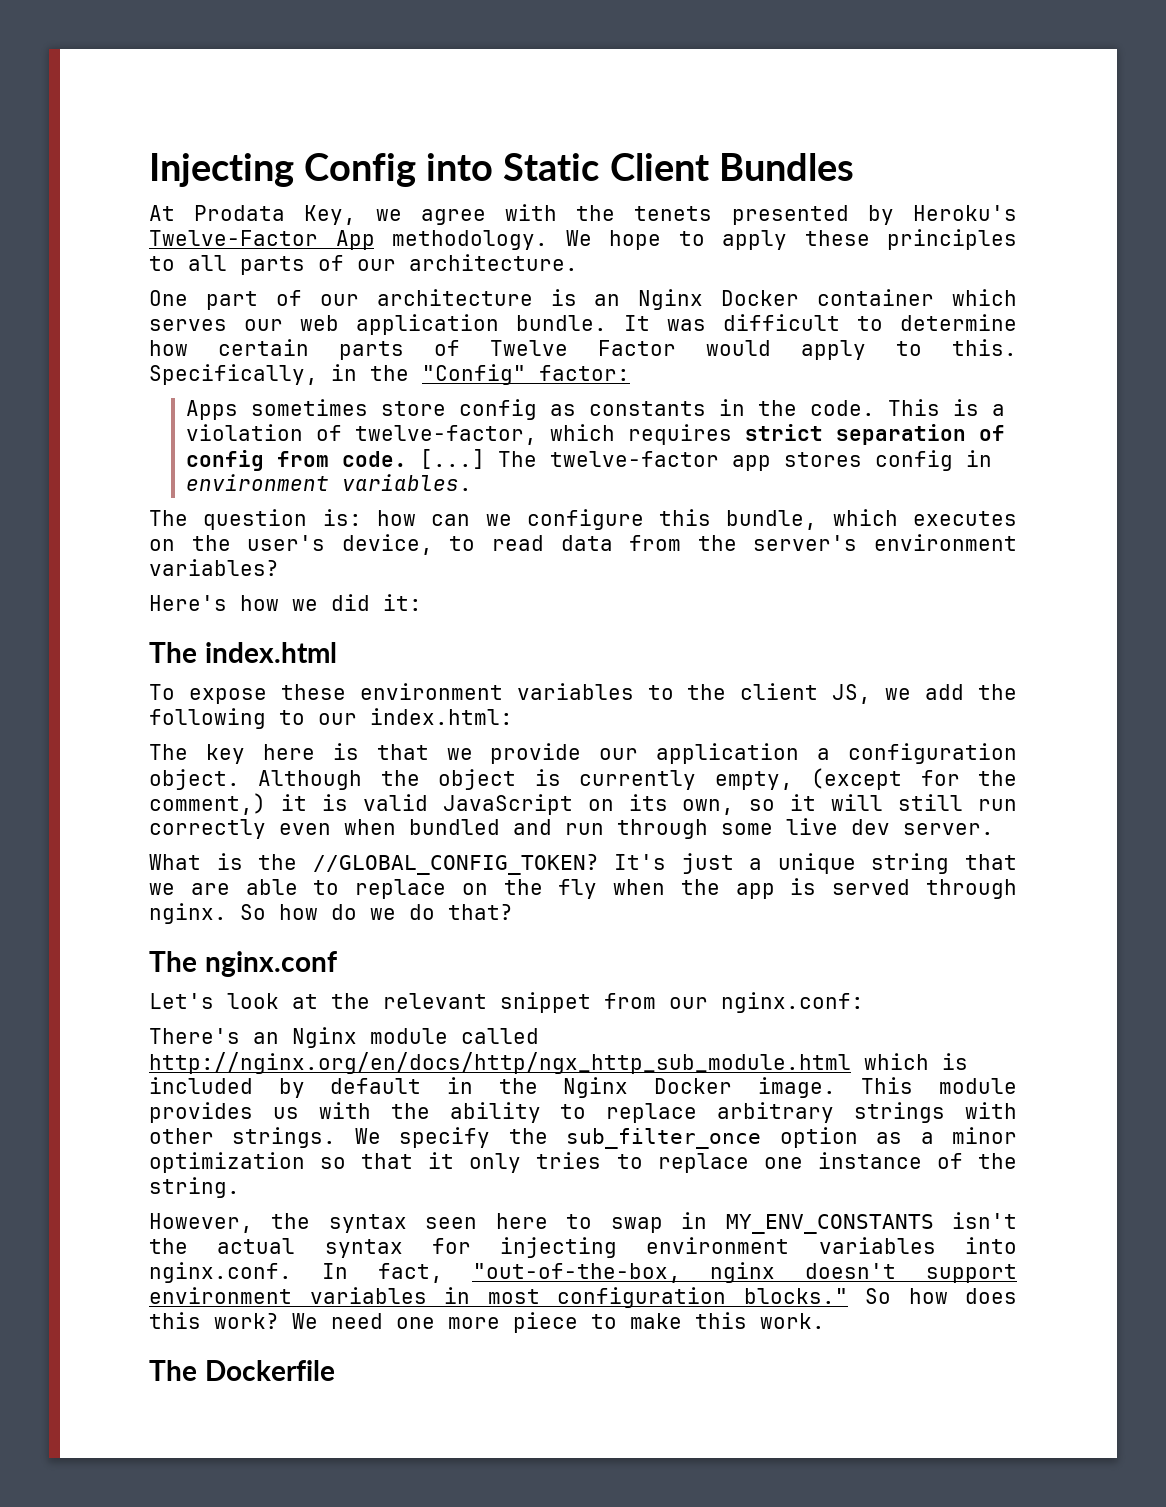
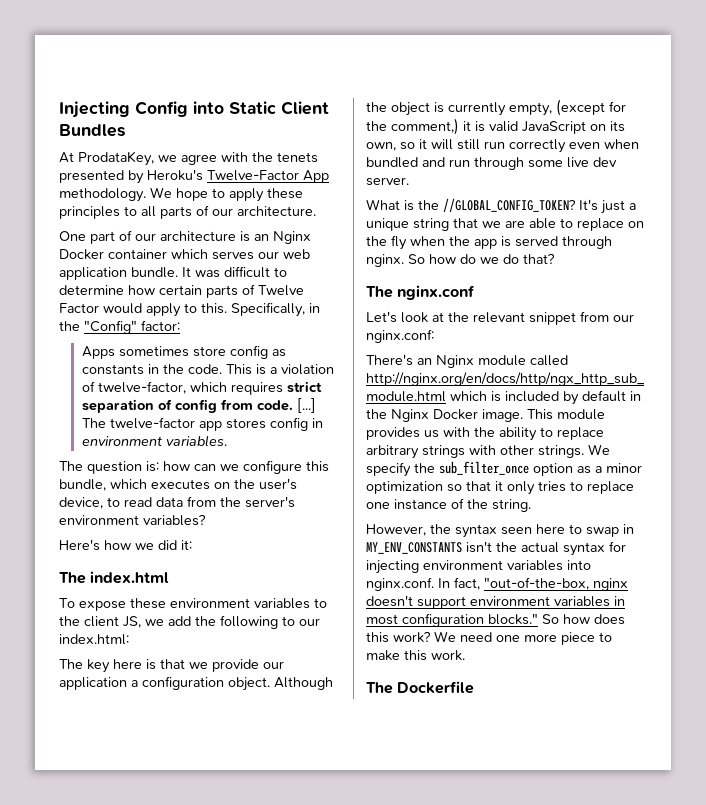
[194,205,357,225] Prodata Key, -> [78,151,154,166] ProdataKey,

